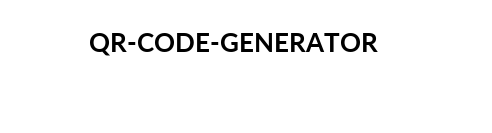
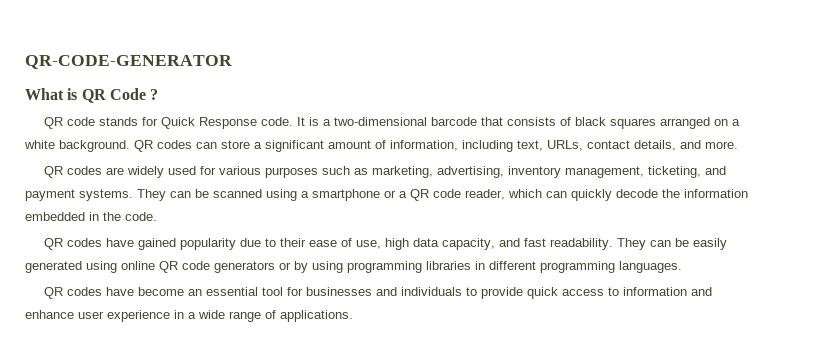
(378, 44) none -> [25,88,159,103] [44,117,741,129] [24,140,738,152] [44,166,727,178] [25,189,748,201] [25,212,157,221] [44,238,728,250] [25,261,682,273] [44,287,713,299] [25,310,353,322] // What is QR Code ? // QR code stands for Quick Response code. It is a two-dimensional barcode that consists of black squares arranged on a white background. QR codes can store a significant amount of information, including text, URLs, contact details, and more. // QR codes are widely used for various purposes such as marketing, advertising, inventory management, ticketing, and payment systems. They can be scanned using a smartphone or a QR code reader, which can quickly decode the information embedded in the code. // QR codes have gained popularity due to their ease of use, high data capacity, and fast readability. They can be easily generated using online QR code generators or by using programming libraries in different programming languages. // QR codes have become an essential tool for businesses and individuals to provide quick access to information and enhance user experience in a wide range of applications.

